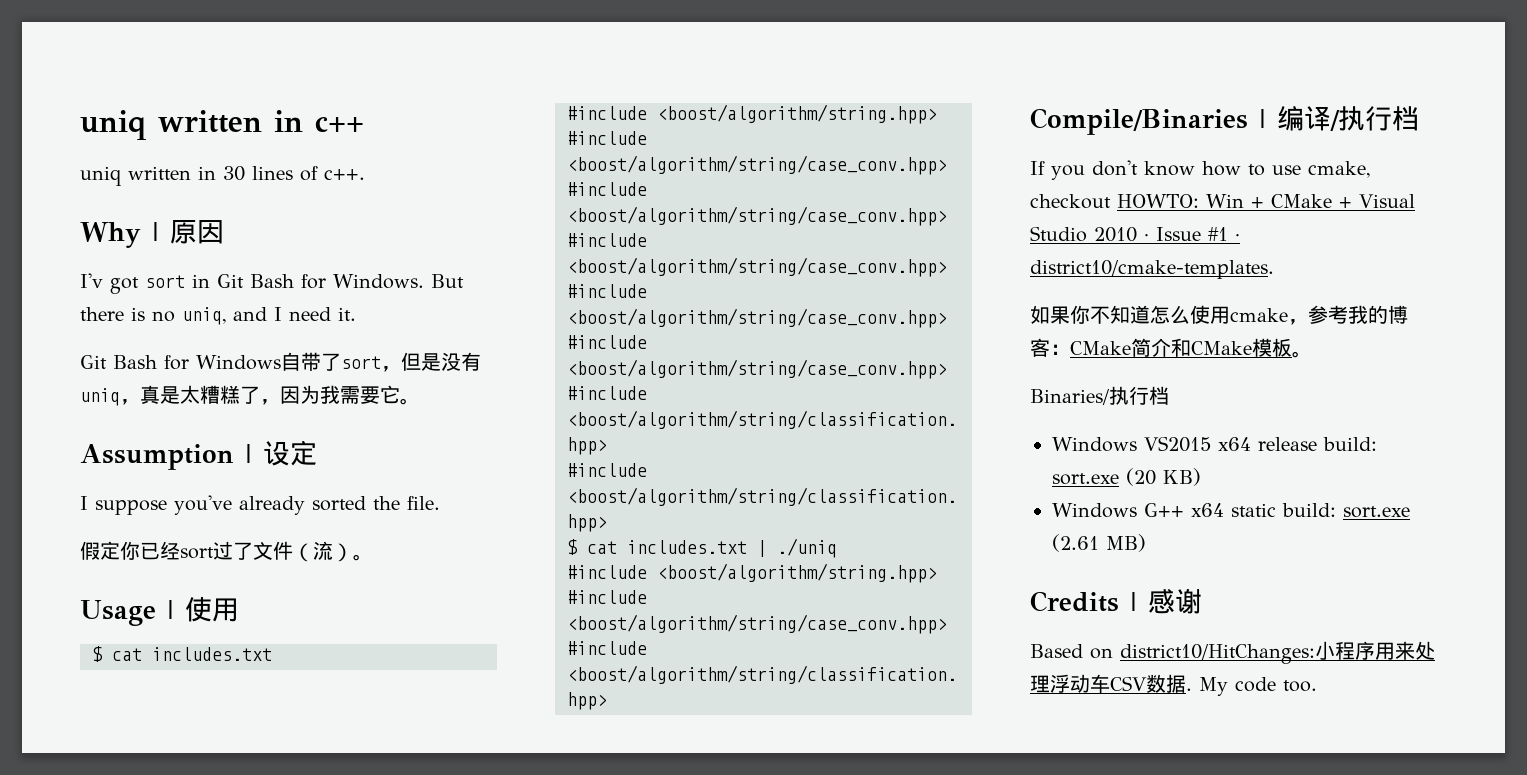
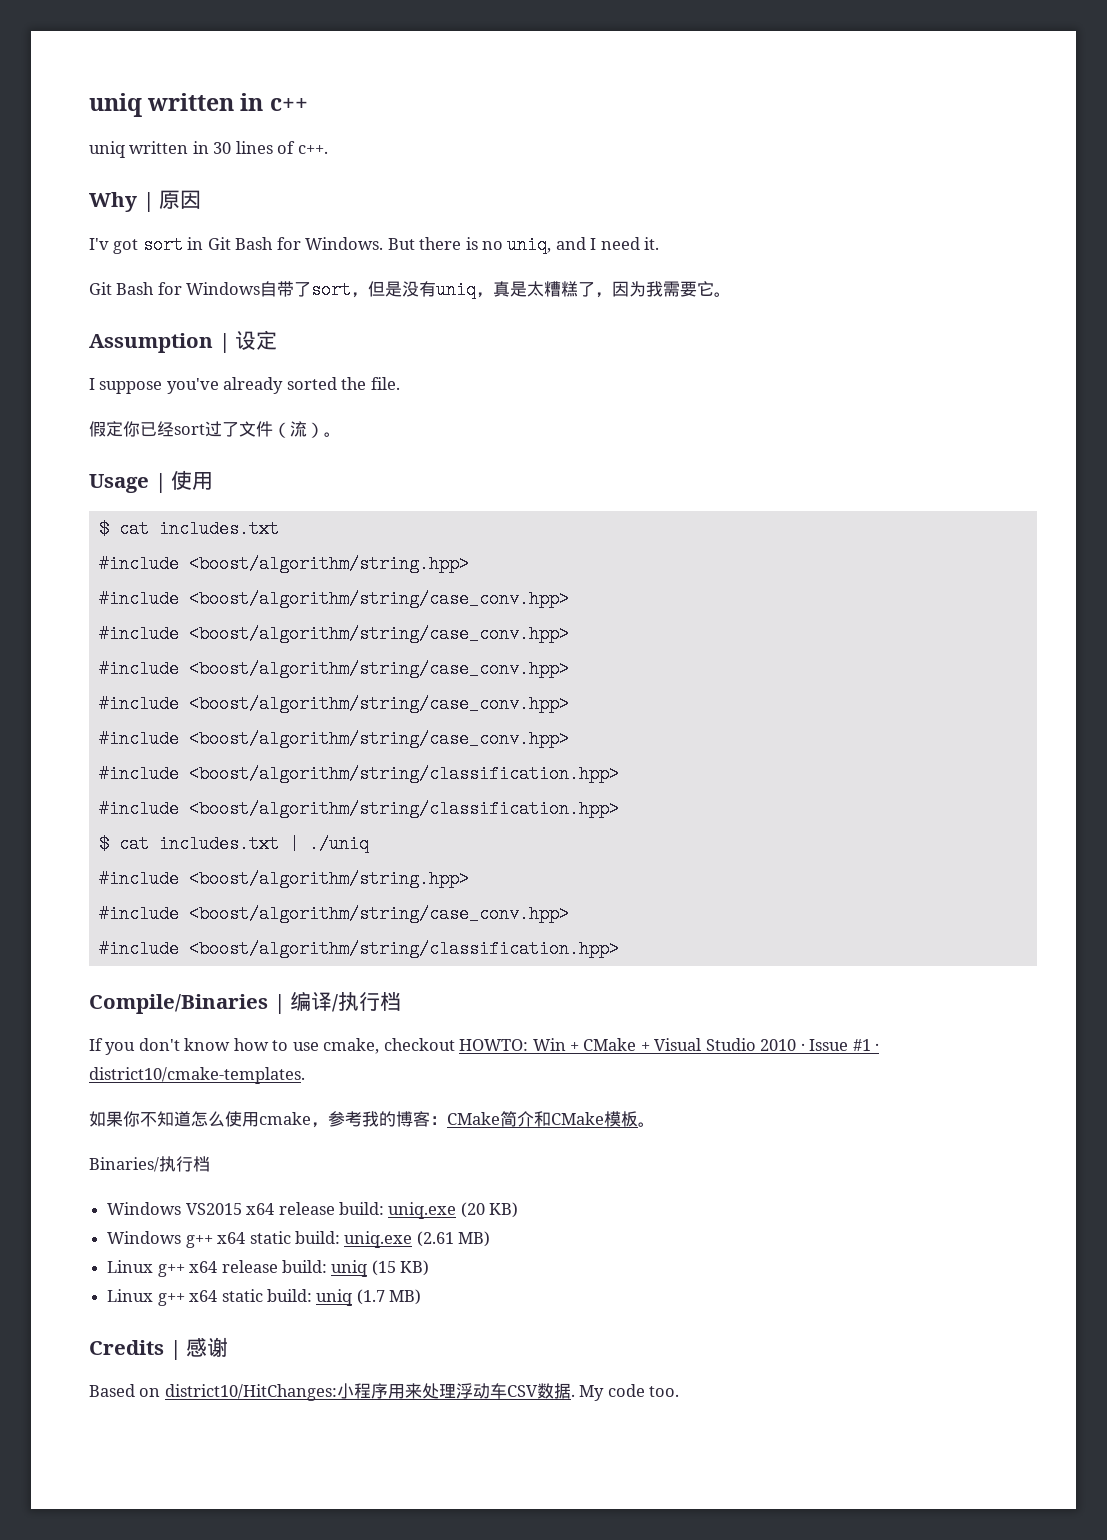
[1052,473,1119,485] sort.exe -> [388,1202,457,1219] uniq.exe
[1144,503,1410,518] G++ x64 static build: sort.exe -> [185,1231,413,1248] g++ x64 static build: uniq.exe
(1146, 543) none -> [107,1260,430,1277] [107,1289,422,1306] // Linux g++ x64 release build: uniq (15 KB) // Linux g++ x64 static build: uniq (1.7 MB)

